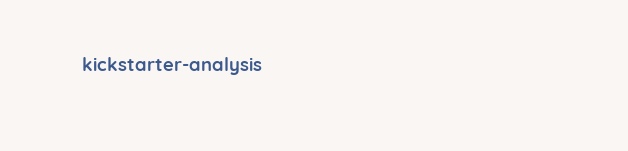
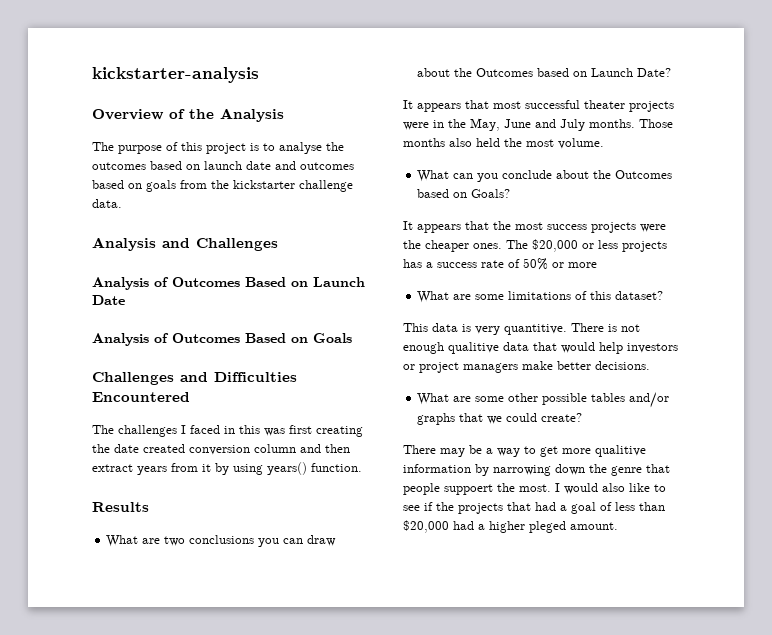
(262, 66) none -> [92,108,284,122] [92,142,344,154] [92,161,354,170] [92,180,353,192] [92,199,122,208] [92,237,278,251] [92,277,365,290] [92,295,125,305] [92,333,352,346] [92,372,297,385] [92,392,190,402] [92,425,363,437] [92,444,350,455] [92,462,362,475] [92,502,149,512] [106,535,337,547] [417,68,672,77] [403,100,674,112] [403,118,673,131] [403,138,604,149] [417,170,673,182] [417,189,511,198] [403,221,666,233] [403,239,667,252] [403,258,597,270] [417,291,664,303] [403,323,640,335] [403,342,678,354] [403,361,650,373] [417,392,670,408] [417,413,583,425] [403,445,646,457] [403,464,670,476] [403,483,666,495] [403,502,665,514] [403,520,618,533] // Overview of the Analysis // The purpose of this project is to analyse the outcomes based on launch date and outcomes based on goals from the kickstarter challenge data. // Analysis and Challenges // Analysis of Outcomes Based on Launch Date // Analysis of Outcomes Based on Goals // Challenges and Difficulties Encountered // The challenges I faced in this was first creating the date created conversion column and then extract years from it by using years() function. // Results // What are two conclusions you can draw about the Outcomes based on Launch Date? // It appears that most successful theater projects were in the May, June and July months. Those months also held the most volume. // What can you conclude about the Outcomes based on Goals? // It appears that the most success projects were the cheaper ones. The $20,000 or less projects has a success rate of 50% or more // What are some limitations of this dataset? // This data is very quantitive. There is not enough qualitive data that would help investors or project managers make better decisions. // What are some other possible tables and/or graphs that we could create? // There may be a way to get more qualitive information by narrowing down the genre that people suppoert the most. I would also like to see if the projects that had a goal of less than $20,000 had a higher pleged amount.

